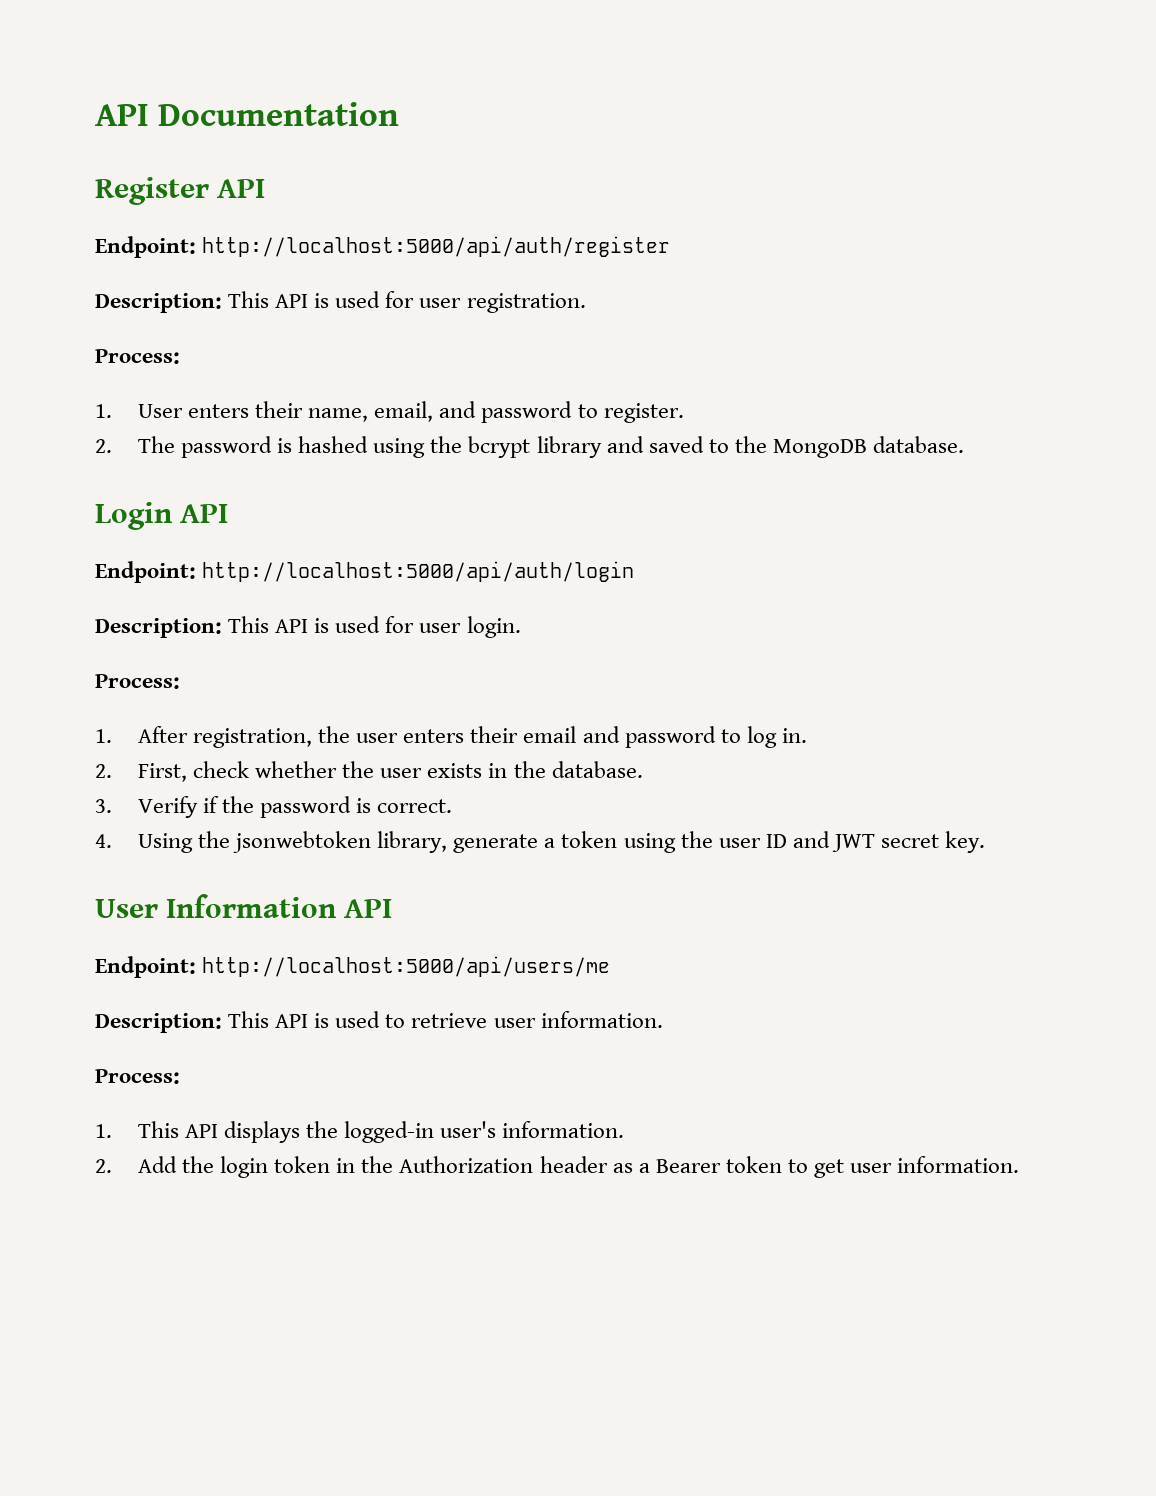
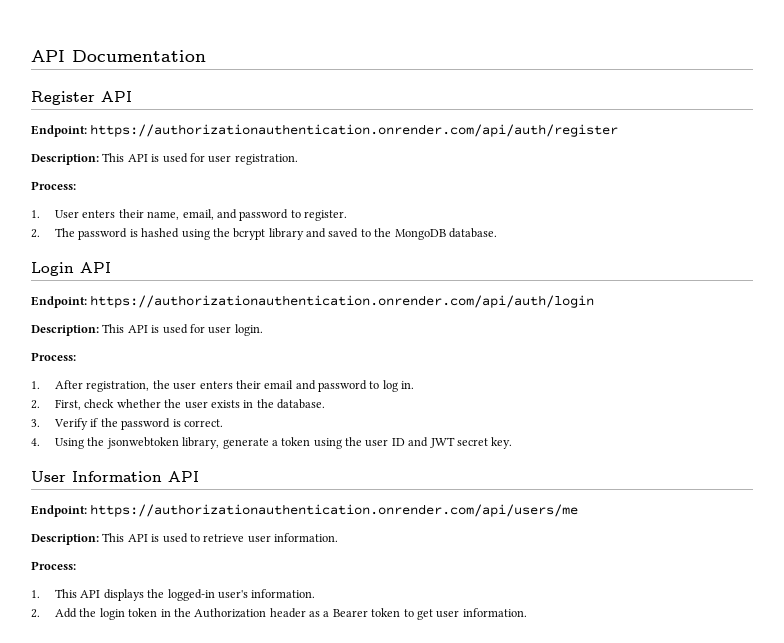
[202,236,671,257] http://localhost:5000/api/auth/register -> [90,124,619,137] https://authorizationauthentication.onrender.com/api/auth/register
[202,561,635,582] http://localhost:5000/api/auth/login -> [90,295,595,308] https://authorizationauthentication.onrender.com/api/auth/login
[202,956,611,977] http://localhost:5000/api/users/me -> [90,504,579,517] https://authorizationauthentication.onrender.com/api/users/me

